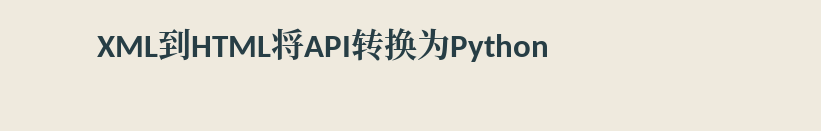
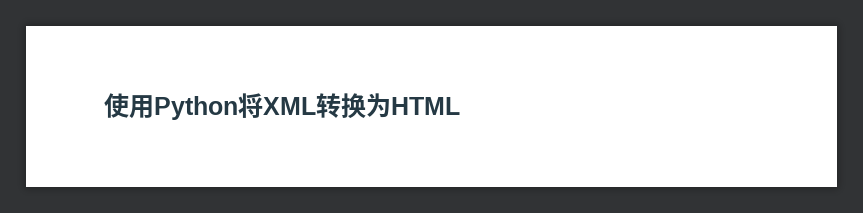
[97,28,549,62] XML到HTML将API转换为Python -> [104,93,460,120] 使用Python将XML转换为HTML

